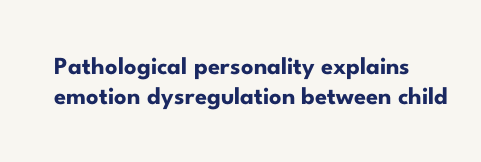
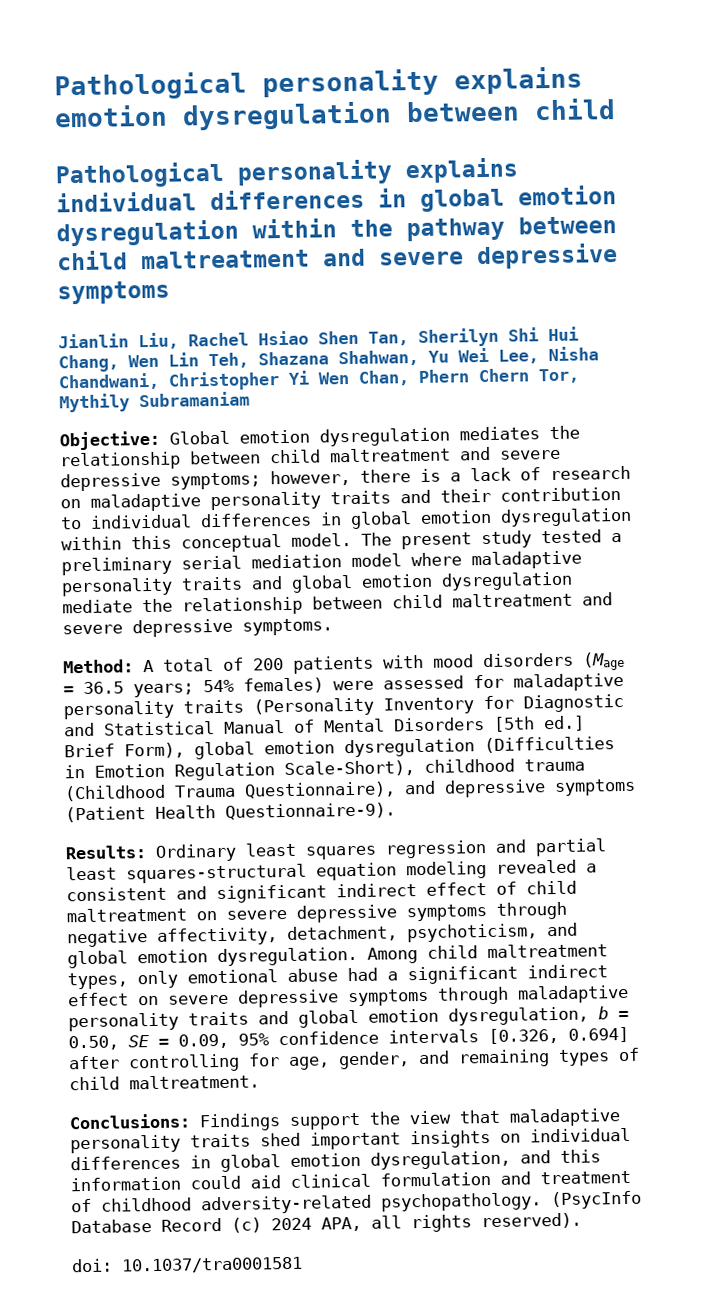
(448, 96) none -> [55,157,519,189] [56,185,617,213] [56,216,617,247] [57,243,618,271] [57,280,170,305] [58,326,579,350] [58,346,599,373] [58,368,580,391] [59,391,250,413] [59,425,580,451] [60,446,561,471] [60,465,631,492] [60,486,621,512] [60,507,632,530] [61,529,622,553] [61,550,582,576] [61,571,573,597] [62,592,613,616] [62,618,333,638] [63,651,625,674] [63,672,624,698] [63,693,624,720] [64,715,585,737] [64,736,615,760] [64,758,585,781] [64,778,636,802] [65,802,396,823] [65,838,607,862] [66,859,597,884] [66,880,577,904] [66,901,567,923] [67,922,578,948] [67,943,608,969] [67,964,608,990] [68,984,629,1008] [68,1006,629,1032] [68,1026,629,1051] [68,1047,640,1073] [69,1074,260,1091] [69,1108,621,1132] [70,1127,631,1154] [70,1149,601,1173] [70,1170,631,1192] [71,1190,642,1215] [71,1212,582,1234] [71,1256,303,1274] // Pathological personality explains individual differences in global emotion dysregulation within the pathway between child maltreatment and severe depressive symptoms // Jianlin Liu, Rachel Hsiao Shen Tan, Sherilyn Shi Hui Chang, Wen Lin Teh, Shazana Shahwan, Yu Wei Lee, Nisha Chandwani, Christopher Yi Wen Chan, Phern Chern Tor, Mythily Subramaniam // Objective: Global emotion dysregulation mediates the relationship between child maltreatment and severe depressive symptoms; however, there is a lack of research on maladaptive personality traits and their contribution to individual differences in global emotion dysregulation within this conceptual model. The present study tested a preliminary serial mediation model where maladaptive personality traits and global emotion dysregulation mediate the relationship between child maltreatment and severe depressive symptoms. // Method: A total of 200 patients with mood disorders (Mage = 36.5 years; 54% females) were assessed for maladaptive personality traits (Personality Inventory for Diagnostic and Statistical Manual of Mental Disorders [5th ed.] Brief Form), global emotion dysregulation (Difficulties in Emotion Regulation Scale-Short), childhood trauma (Childhood Trauma Questionnaire), and depressive symptoms (Patient Health Questionnaire-9). // Results: Ordinary least squares regression and partial least squares-structural equation modeling revealed a consistent and significant indirect effect of child maltreatment on severe depressive symptoms through negative affectivity, detachment, psychoticism, and global emotion dysregulation. Among child maltreatment types, only emotional abuse had a significant indirect effect on severe depressive symptoms through maladaptive personality traits and global emotion dysregulation, b = 0.50, SE = 0.09, 95% confidence intervals [0.326, 0.694] after controlling for age, gender, and remaining types of child maltreatment. // Conclusions: Findings support the view that maladaptive personality traits shed important insights on individual differences in global emotion dysregulation, and this information could aid clinical formulation and treatment of childhood adversity-related psychopathology. (PsycInfo Database Record (c) 2024 APA, all rights reserved). // doi: 10.1037/tra0001581

